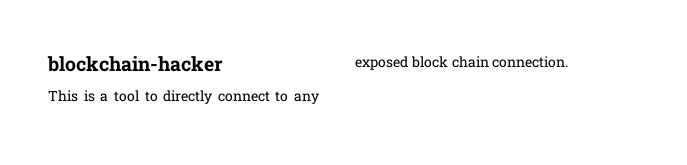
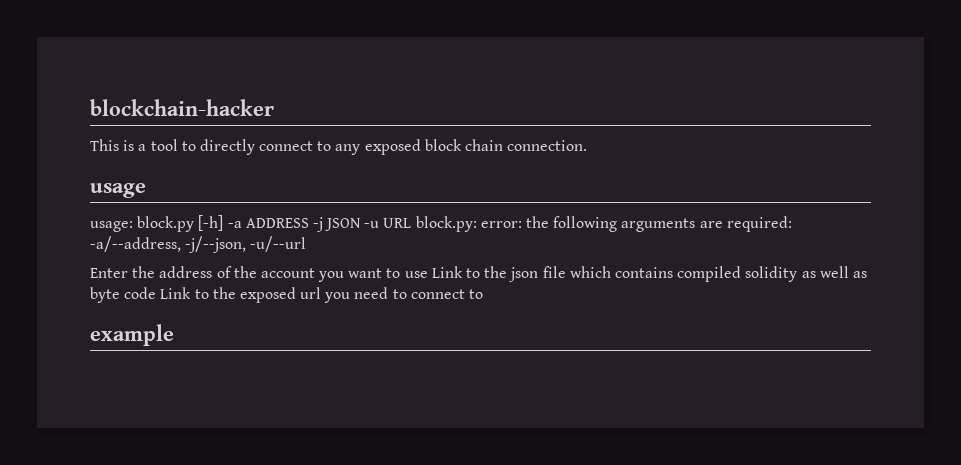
(569, 62) none -> [90,183,146,198] [90,215,792,232] [90,236,307,253] [90,266,867,282] [90,287,484,303] [90,324,174,346] // usage // usage: block.py [-h] -a ADDRESS -j JSON -u URL block.py: error: the following arguments are required: -a/--address, -j/--json, -u/--url // Enter the address of the account you want to use Link to the json file which contains compiled solidity as well as byte code Link to the exposed url you need to connect to // example

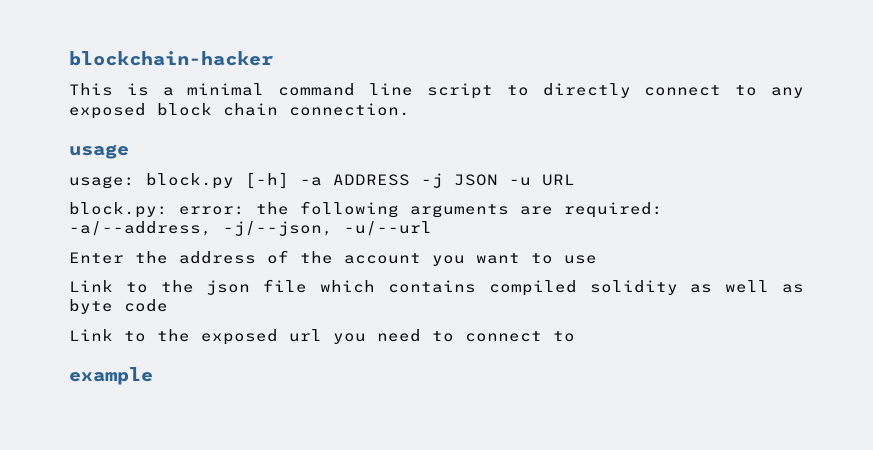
[150,139,178,151] tool -> [187,83,493,99] minimal command line script
(412, 223) none -> (575, 180) //
(428, 274) none -> (597, 259) //
(157, 293) none -> (168, 305) //

